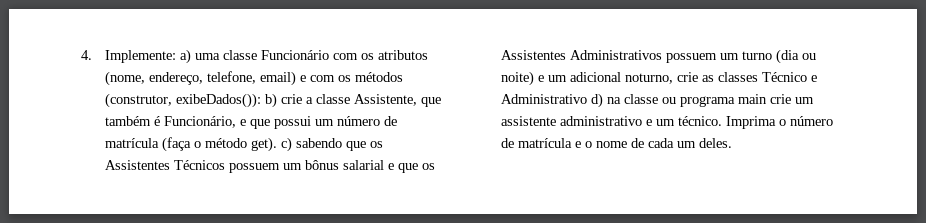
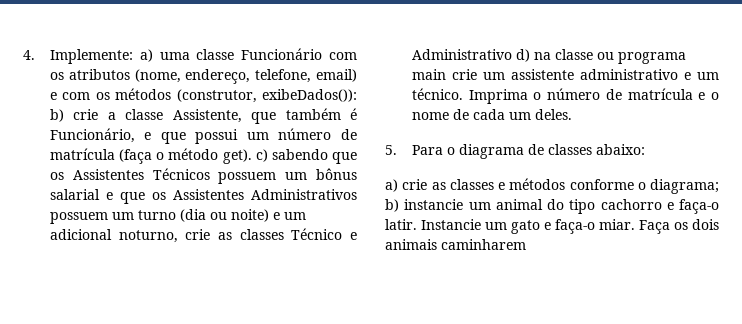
(733, 143) none -> [385,144,645,159] [385,178,719,194] [385,199,719,214] [385,219,719,234] [385,239,526,250] // 5. Para o diagrama de classes abaixo: // a) crie as classes e métodos conforme o diagrama; b) instancie um animal do tipo cachorro e faça-o latir. Instancie um gato e faça-o miar. Faça os dois animais caminharem

